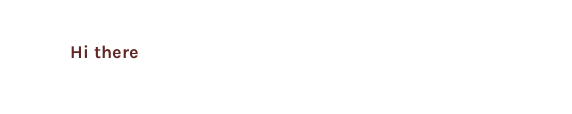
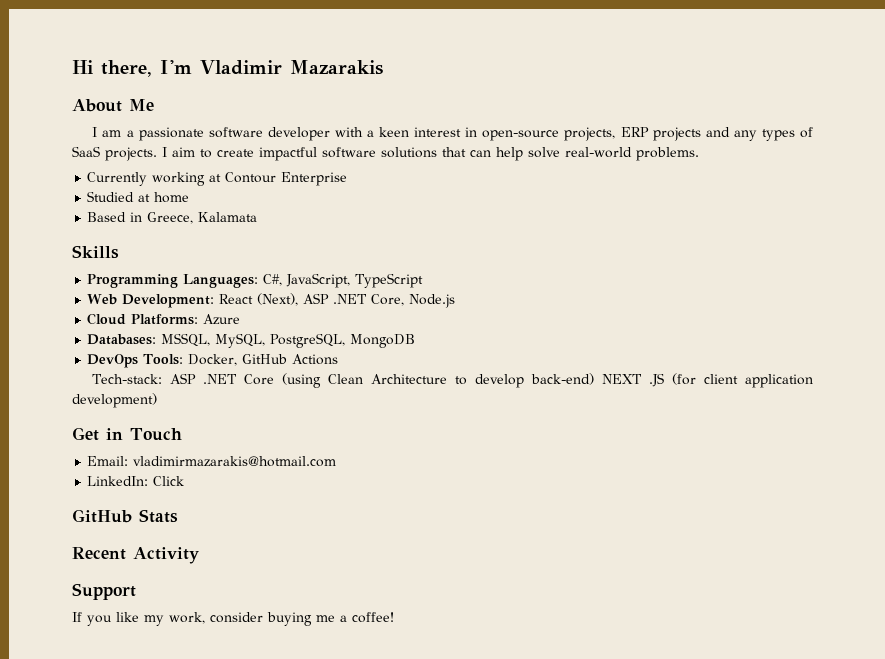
[94,45,139,59] there -> [101,60,383,77] [72,99,154,112] [92,127,814,141] [72,146,699,161] [87,172,348,186] [87,191,190,203] [87,212,258,224] [72,245,119,259] [87,273,424,288] [87,293,456,308] [87,313,241,325] [87,333,416,348] [87,354,339,368] [92,373,814,388] [72,393,157,408] [72,427,182,441] [87,456,337,467] [87,476,185,486] [72,509,178,523] [72,547,199,564] [72,583,136,600] [72,612,394,626] there, I'm Vladimir Mazarakis // About Me // I am a passionate software developer with a keen interest in open-source projects, ERP projects and any types of SaaS projects. I aim to create impactful software solutions that can help solve real-world problems. // Currently working at Contour Enterprise // Studied at home // Based in Greece, Kalamata // Skills // Programming Languages: C#, JavaScript, TypeScript // Web Development: React (Next), ASP .NET Core, Node.js // Cloud Platforms: Azure // Databases: MSSQL, MySQL, PostgreSQL, MongoDB // DevOps Tools: Docker, GitHub Actions // Tech-stack: ASP .NET Core (using Clean Architecture to develop back-end) NEXT .JS (for client application development) // Get in Touch // Email: vladimirmazarakis@hotmail.com // LinkedIn: Click // GitHub Stats // Recent Activity // Support // If you like my work, consider buying me a coffee!

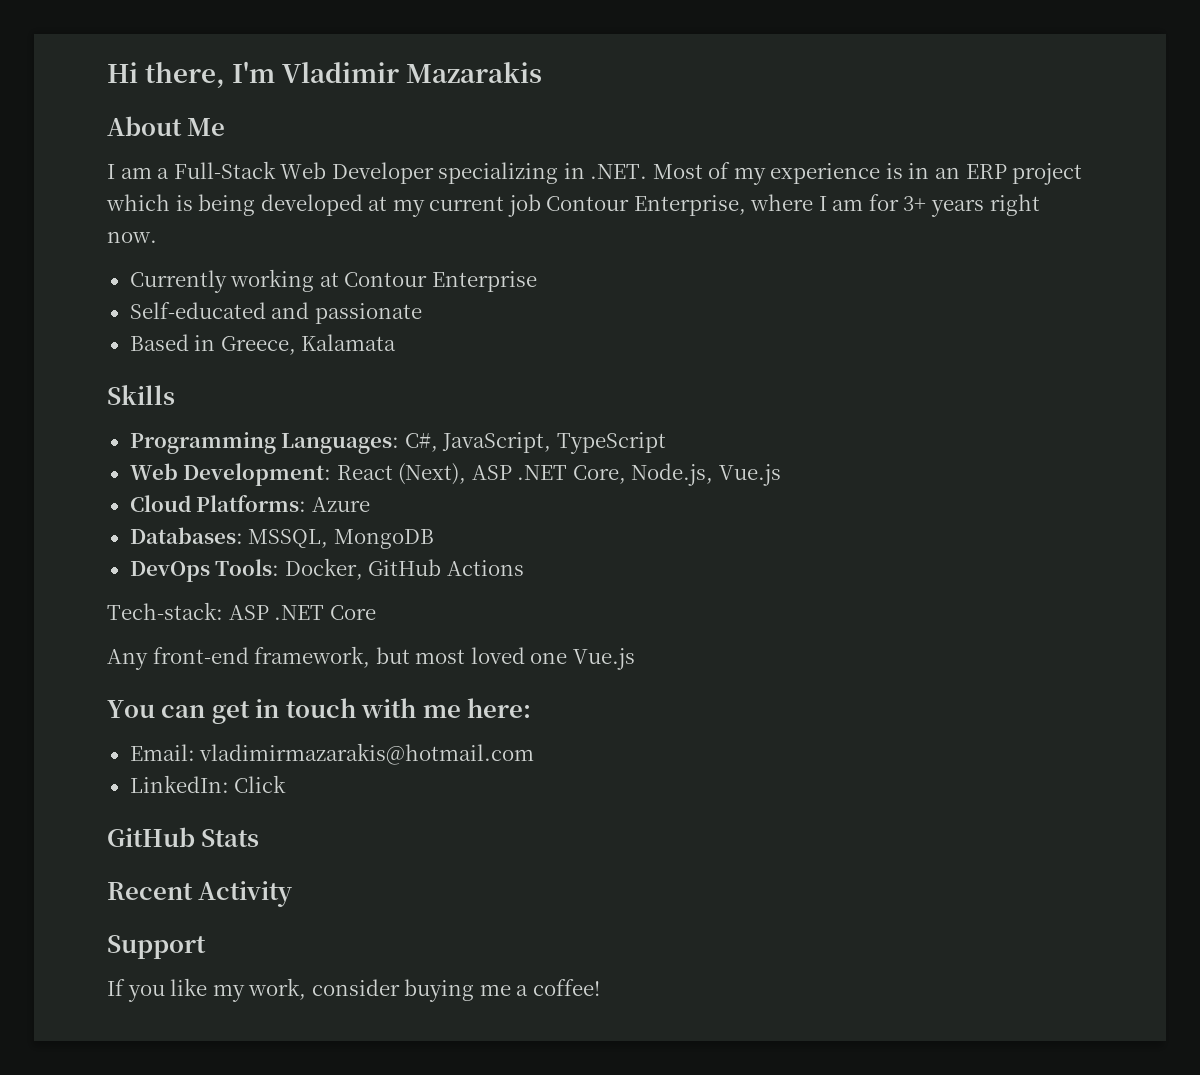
[138,127,814,141] [72,146,699,161] passionate software developer with a keen interest in open-source projects, ERP projects and any types of SaaS projects. I aim to create impactful software solutions that can help solve real-world problems. -> [173,161,1083,185] [106,194,1040,217] [107,231,157,243] Full-Stack Web Developer specializing in .NET. Most of my experience is in an ERP project which is being developed at my current job Contour Enterprise, where I am for 3+ years right now.
[87,191,190,203] Studied at home -> [129,302,422,324] Self-educated and passionate
[409,294,456,308] Node.js -> [631,463,781,486] Node.js, Vue.js
[215,333,346,348] MySQL, PostgreSQL, -> (329, 538) none
[282,373,814,388] [72,393,157,408] [72,427,182,441] (using Clean Architecture to develop back-end) NEXT .JS (for client application development) // Get in Touch -> [107,646,635,670] [107,698,532,724] // Any front-end framework, but most loved one Vue.js // You can get in touch with me here:

